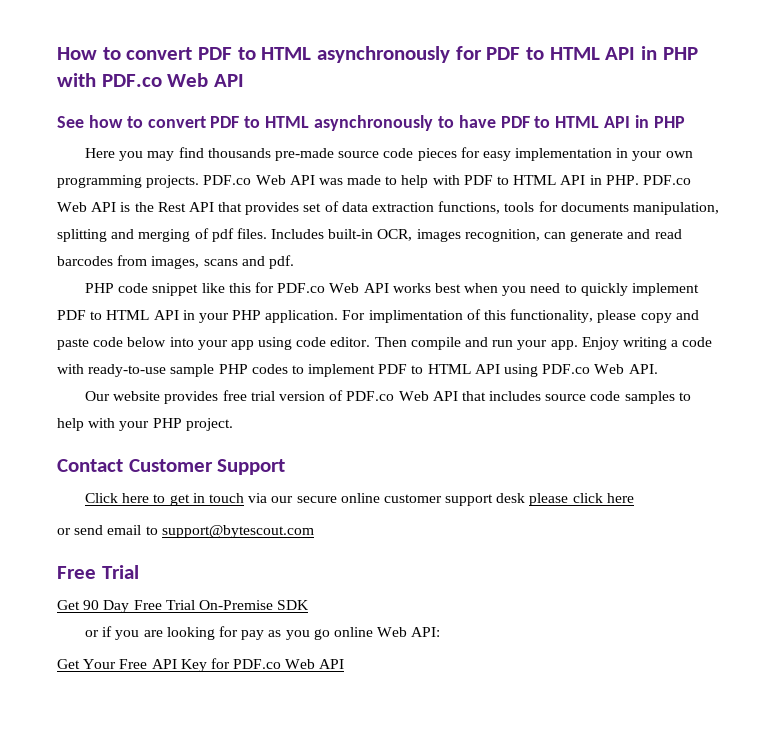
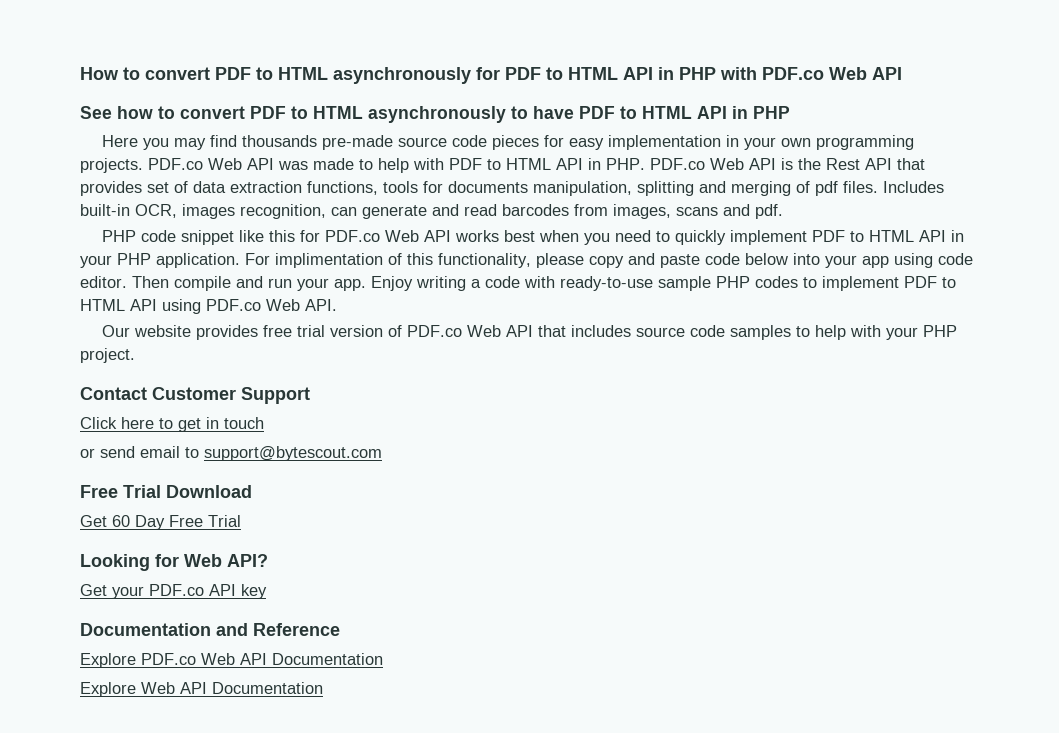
[248,493,634,506] via our secure online customer support desk please click here -> (264, 423) none
[57,600,100,610] // Get 90 -> [166,485,252,498] [80,515,130,527] Download // Get 60
[198,600,310,610] [85,626,441,640] [57,658,345,672] On-Premise SDK // or if you are looking for pay as you go online Web API: // Get Your Free API Key for PDF.co Web API -> [80,554,268,571] [80,584,267,599] [80,623,340,636] [80,653,383,668] [80,682,323,697] // Looking for Web API? // Get your PDF.co API key // Documentation and Reference // Explore PDF.co Web API Documentation // Explore Web API Documentation

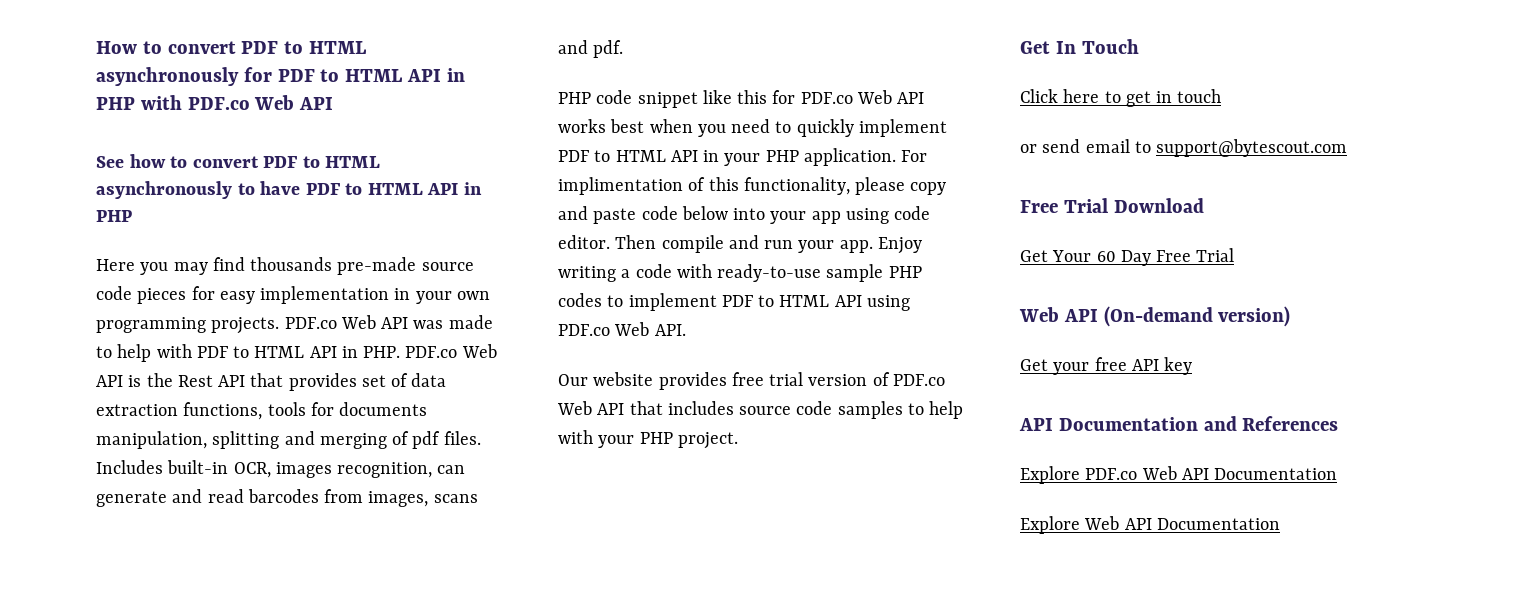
[80,387,310,404] Contact Customer Support -> [1020,39,1139,54] Get In Touch
(107, 521) none -> [1052,250,1092,262] Your
[80,554,268,571] Looking for Web API? -> [1019,306,1291,327] Web API (On-demand version)
[149,584,204,596] PDF.co -> [1094,357,1127,371] free
(267, 591) none -> [1019,418,1053,431] API
[253,623,340,636] Reference -> [1242,416,1339,431] References

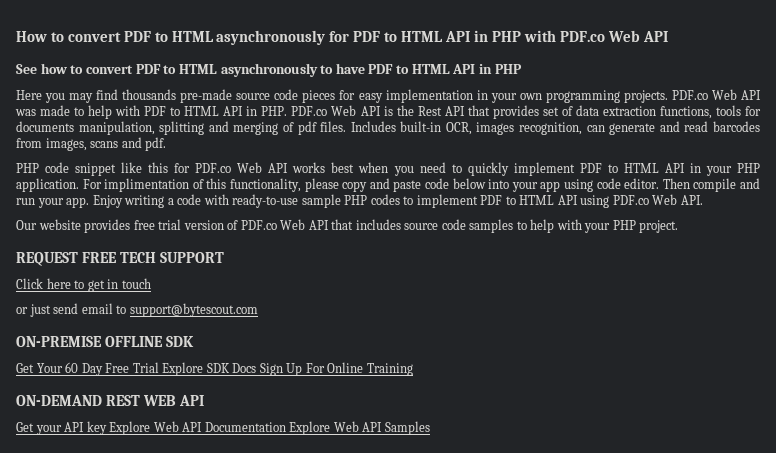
[1020,39,1139,54] Get In Touch -> [16,252,224,266] REQUEST FREE TECH SUPPORT
(1037, 148) none -> [29,304,51,317] just
[1020,198,1204,213] Free Trial Download -> [16,336,194,347] ON-PREMISE OFFLINE SDK
[1019,306,1291,327] // Web API (On-demand version) -> [162,362,413,376] [16,395,204,406] Explore SDK Docs Sign Up For Online Training // ON-DEMAND REST WEB API
[1094,357,1127,371] free -> (62, 430) none
[1019,416,1339,431] [1020,466,1338,484] [1020,516,1280,534] // API Documentation and References // Explore PDF.co Web API Documentation // Explore Web API Documentation -> [109,421,430,435] Explore Web API Documentation Explore Web API Samples

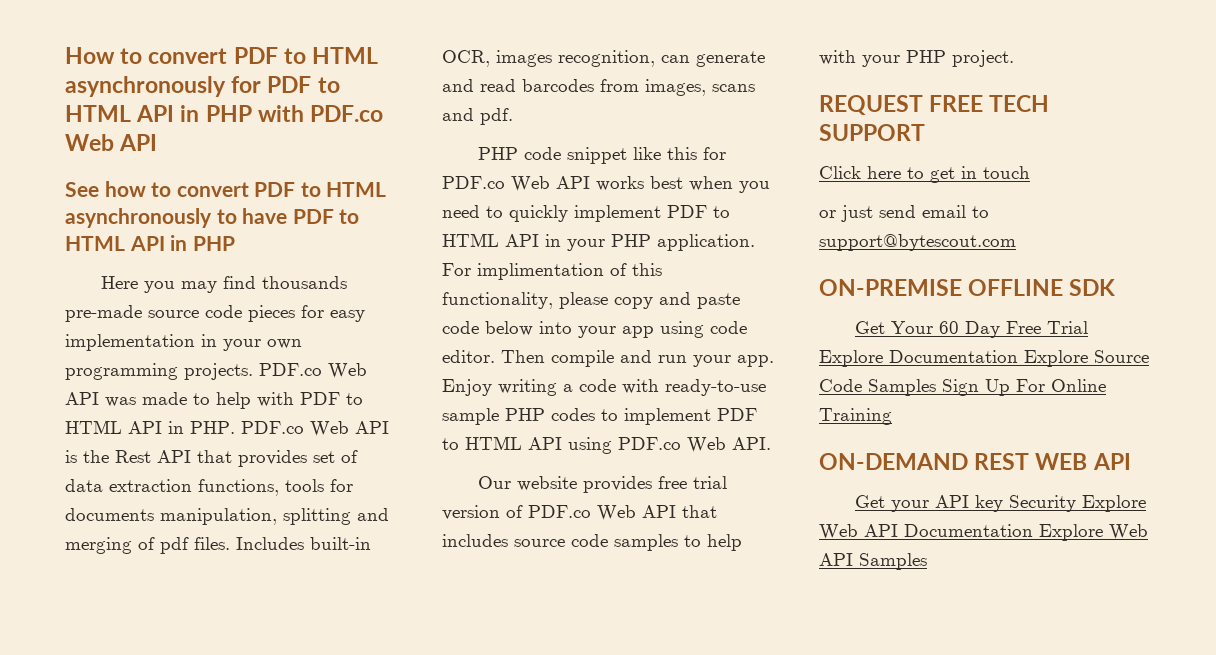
[206,363,257,373] SDK Docs -> [889,350,1149,367] [819,379,936,396] Documentation Explore Source Code Samples
(107, 428) none -> [1009,495,1077,512] Security

